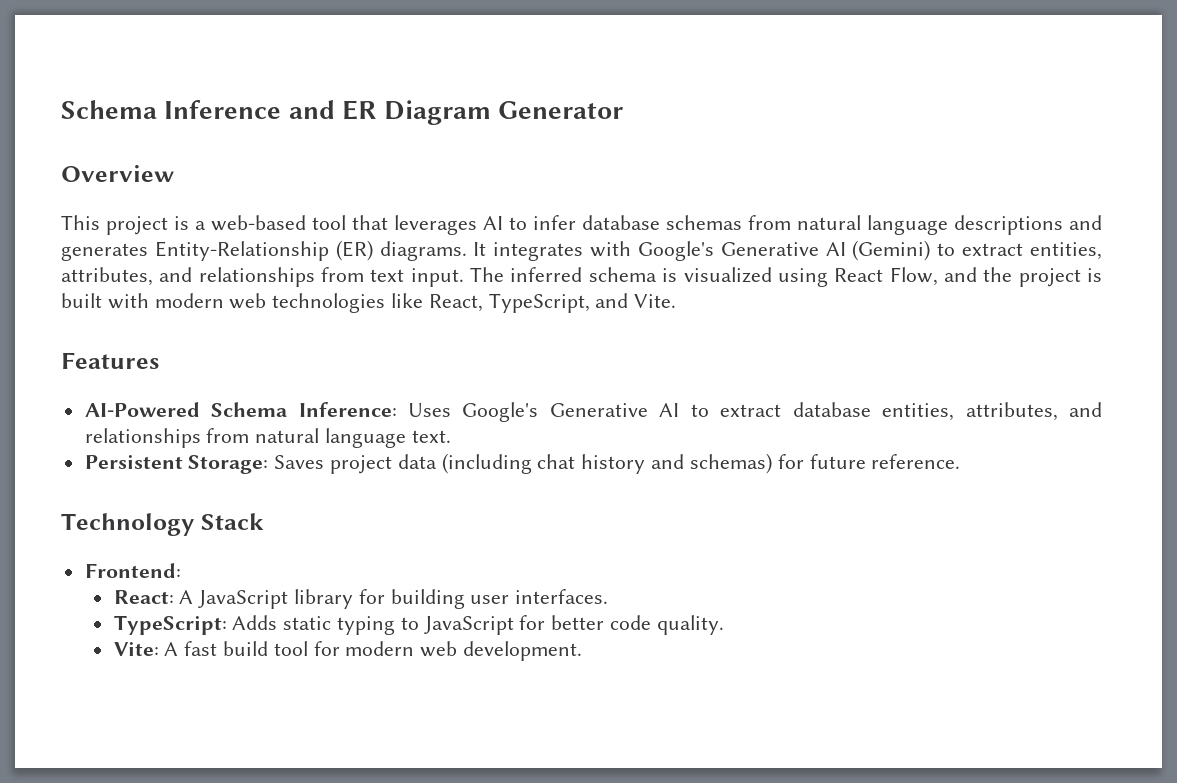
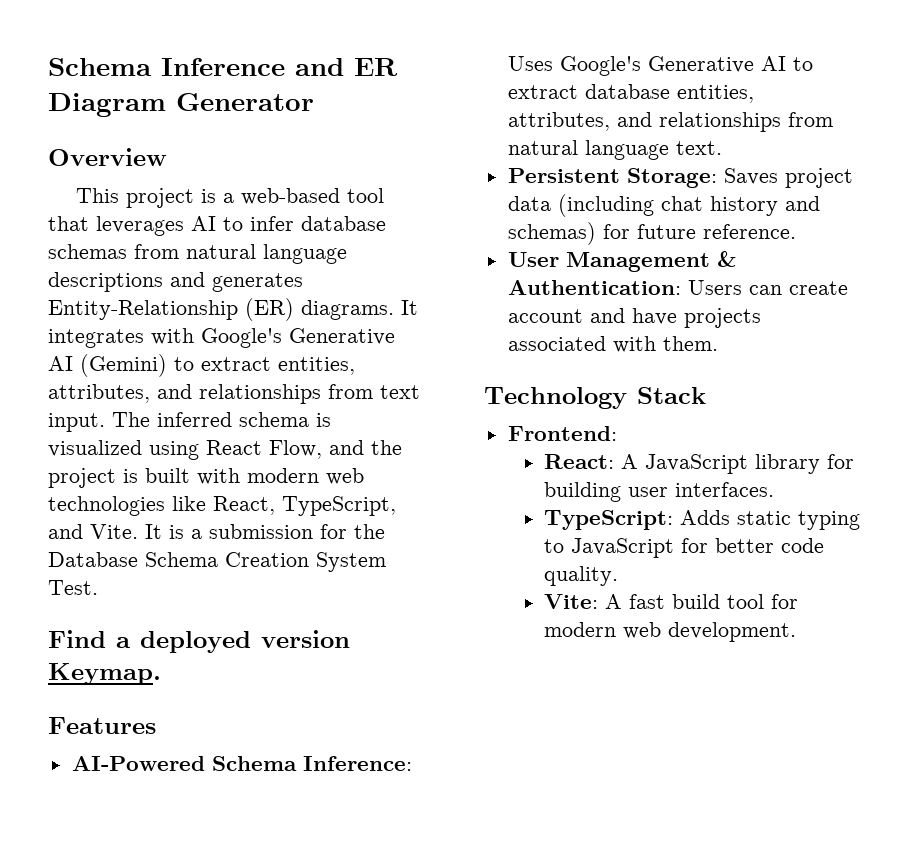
(677, 301) none -> [145,524,385,539] [48,552,386,572] [48,580,98,595] [48,630,350,653] [48,663,161,685] It is a submission for the Database Schema Creation System Test. // Find a deployed version Keymap.
(961, 461) none -> [507,251,737,272] [507,280,848,295] [507,308,761,328] [507,336,718,353] // User Management & Authentication: Users can create account and have projects associated with them.

